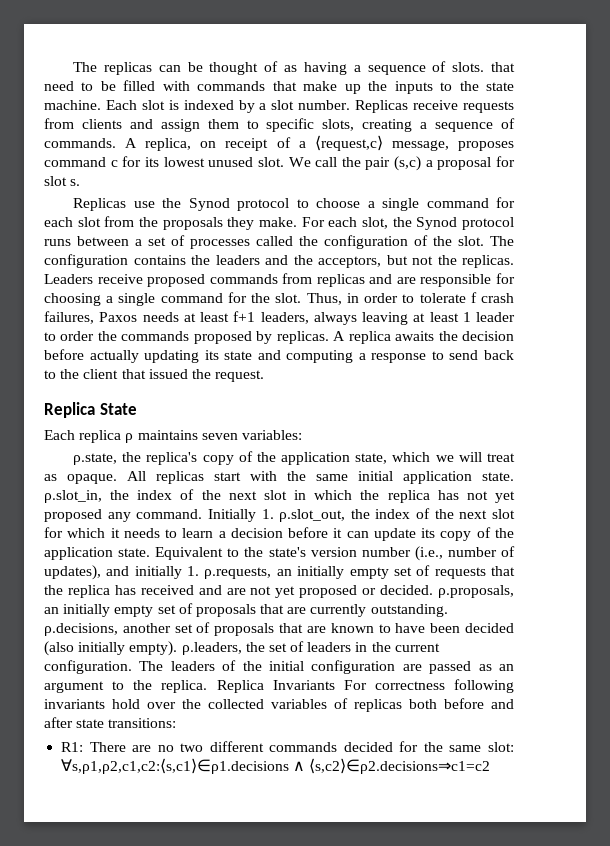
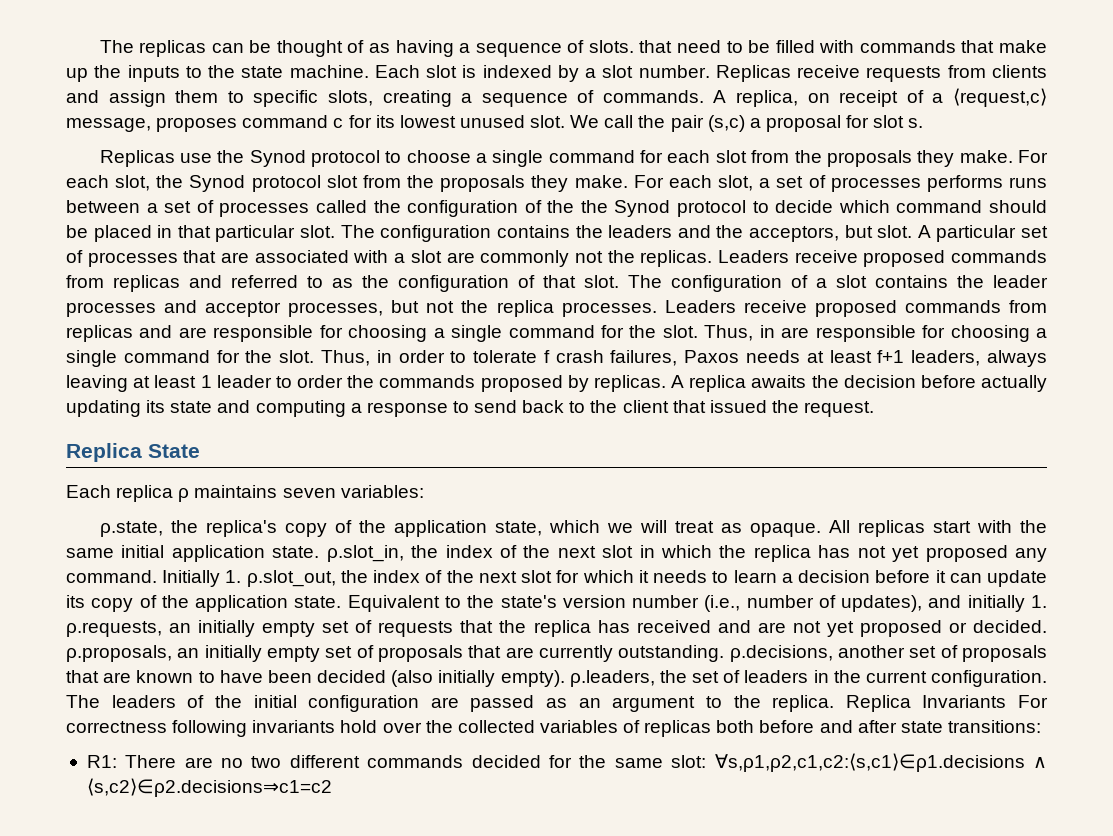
(515, 223) none -> [326,175,1003,192] slot from the proposals they make. For each slot, a set of processes performs
(452, 241) none -> [580,200,1048,217] [66,225,296,242] the Synod protocol to decide which command should be placed in that particular
(408, 260) none -> [877,225,1048,242] [66,250,570,267] slot. A particular set of processes that are associated with a slot are commonly
(393, 279) none -> [231,275,1048,292] [66,300,1048,317] [66,325,775,342] referred to as the configuration of that slot. The configuration of a slot contains the leader processes and acceptor processes, but not the replica processes. Leaders receive proposed commands from replicas and are responsible for choosing a single command for the slot. Thus, in

